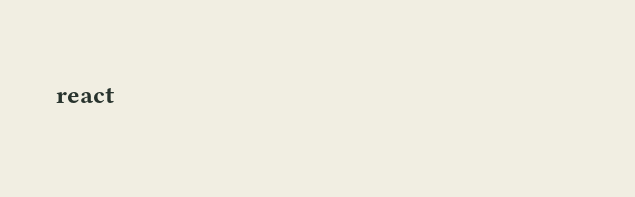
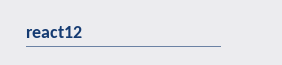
[56,87,114,103] react -> [26,26,82,38] react12

